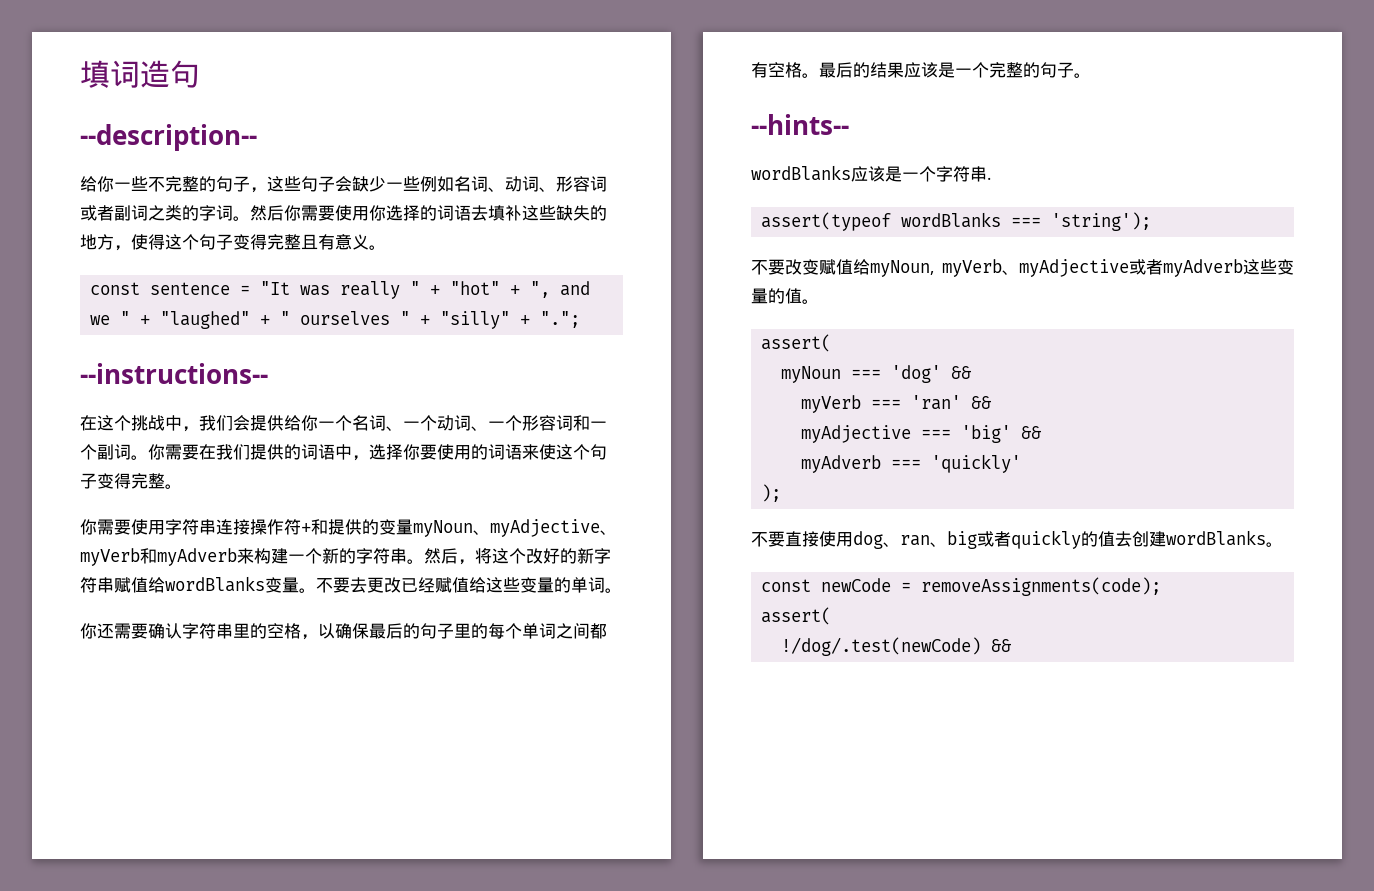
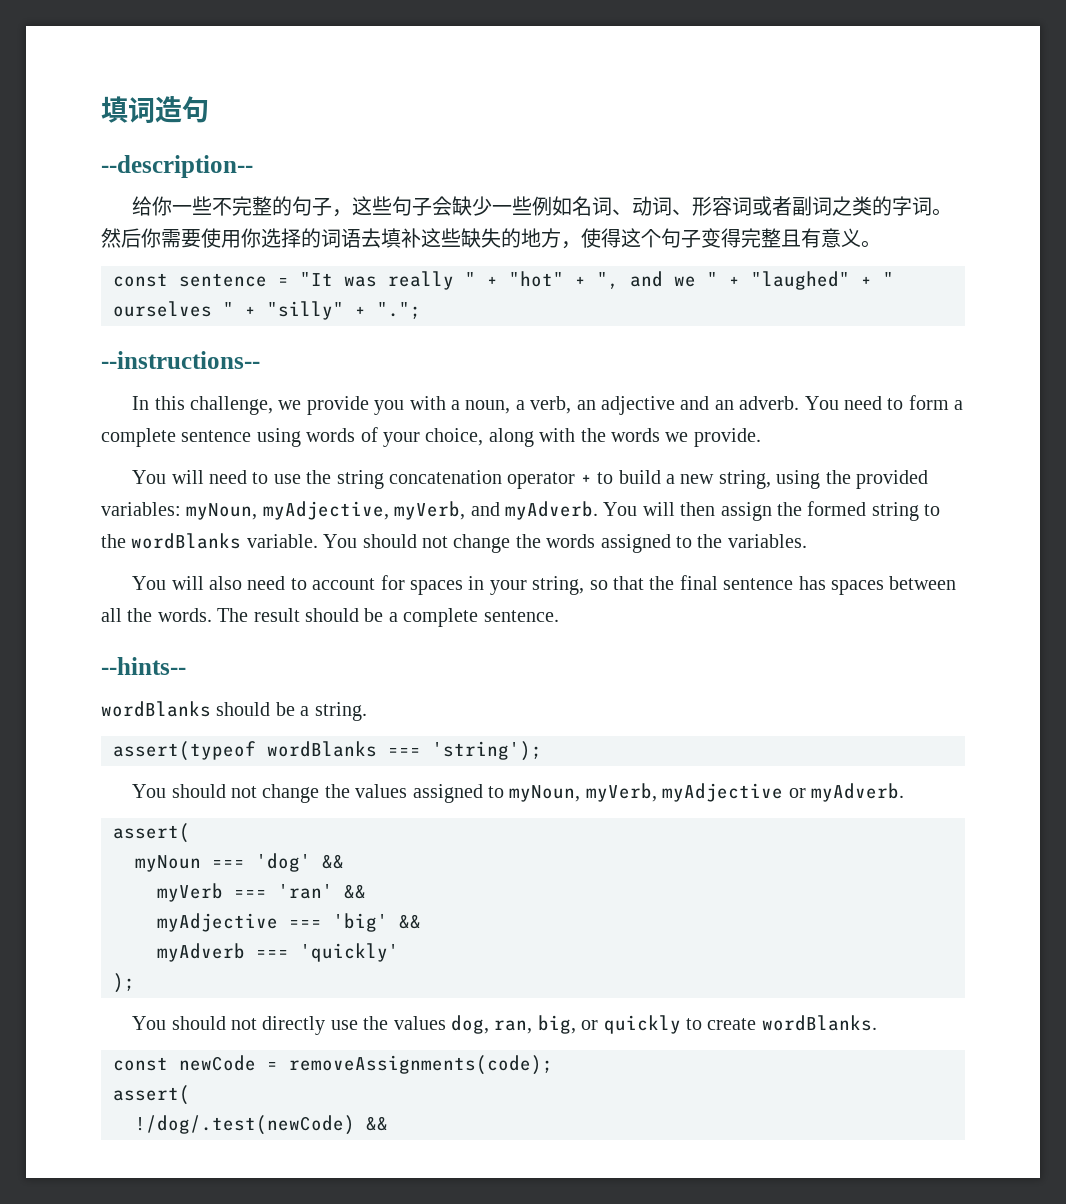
[80,415,607,432] [80,444,607,461] [80,473,182,489] [80,519,617,537] [80,548,611,566] [80,576,622,593] [80,623,607,640] [751,62,1091,78] [751,114,849,135] [751,165,991,182] [760,212,1151,231] [751,259,1294,277] [751,288,819,304] 在这个挑战中，我们会提供给你一个名词、一个动词、一个形容词和一个副词。你需要在我们提供的词语中，选择你要使用的词语来使这个句子变得完整。 // 你需要使用字符串连接操作符+和提供的变量myNoun、myAdjective、myVerb和myAdverb来构建一个新的字符串。然后，将这个改好的新字符串赋值给wordBlanks变量。不要去更改已经赋值给这些变量的单词。 // 你还需要确认字符串里的空格，以确保最后的句子里的每个单词之间都有空格。最后的结果应该是一个完整的句子。 // --hints-- // wordBlanks应该是一个字符串. // assert(typeof wordBlanks === 'string'); // 不要改变赋值给myNoun, myVerb、myAdjective或者myAdverb这些变量的值。 -> [132,395,964,415] [101,427,761,447] [132,470,928,489] [101,501,941,521] [101,533,807,553] [132,575,957,595] [101,608,559,627] [101,657,186,675] [101,701,367,721] [113,741,542,761] [132,783,904,803] In this challenge, we provide you with a noun, a verb, an adjective and an adverb. You need to form a complete sentence using words of your choice, along with the words we provide. // You will need to use the string concatenation operator + to build a new string, using the provided variables: myNoun, myAdjective, myVerb, and myAdverb. You will then assign the formed string to the wordBlanks variable. You should not change the words assigned to the variables. // You will also need to account for spaces in your string, so that the final sentence has spaces between all the words. The result should be a complete sentence. // --hints-- // wordBlanks should be a string. // assert(typeof wordBlanks === 'string'); // You should not change the values assigned to myNoun, myVerb, myAdjective or myAdverb.
[751,530,1283,549] 不要直接使用dog、ran、big或者quickly的值去创建wordBlanks。 -> [132,1015,877,1035] You should not directly use the values dog, ran, big, or quickly to create wordBlanks.

